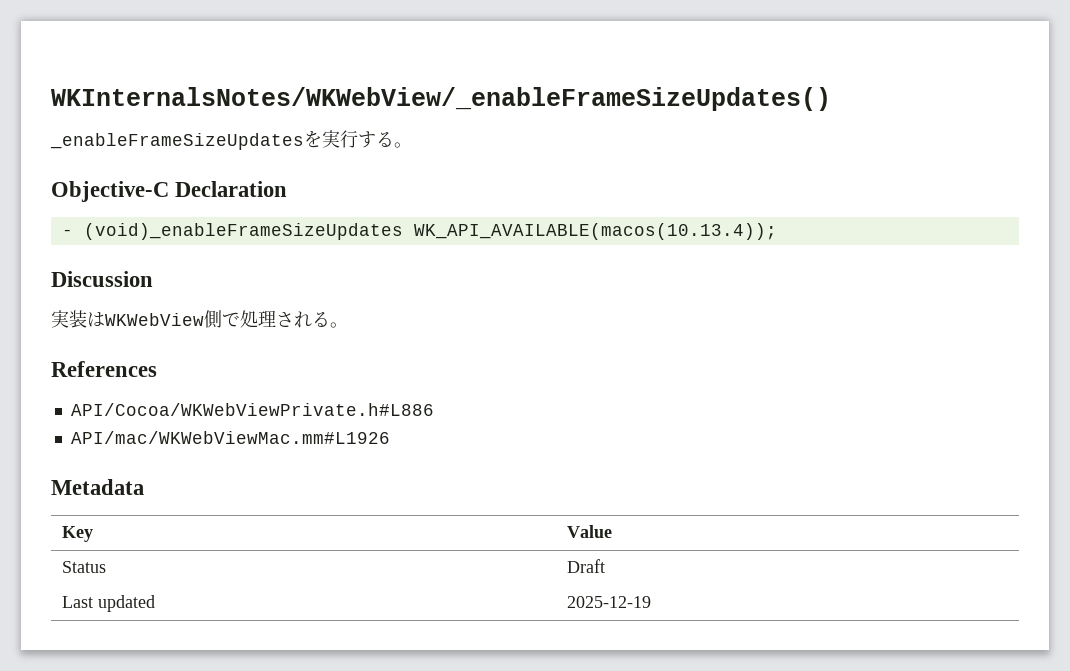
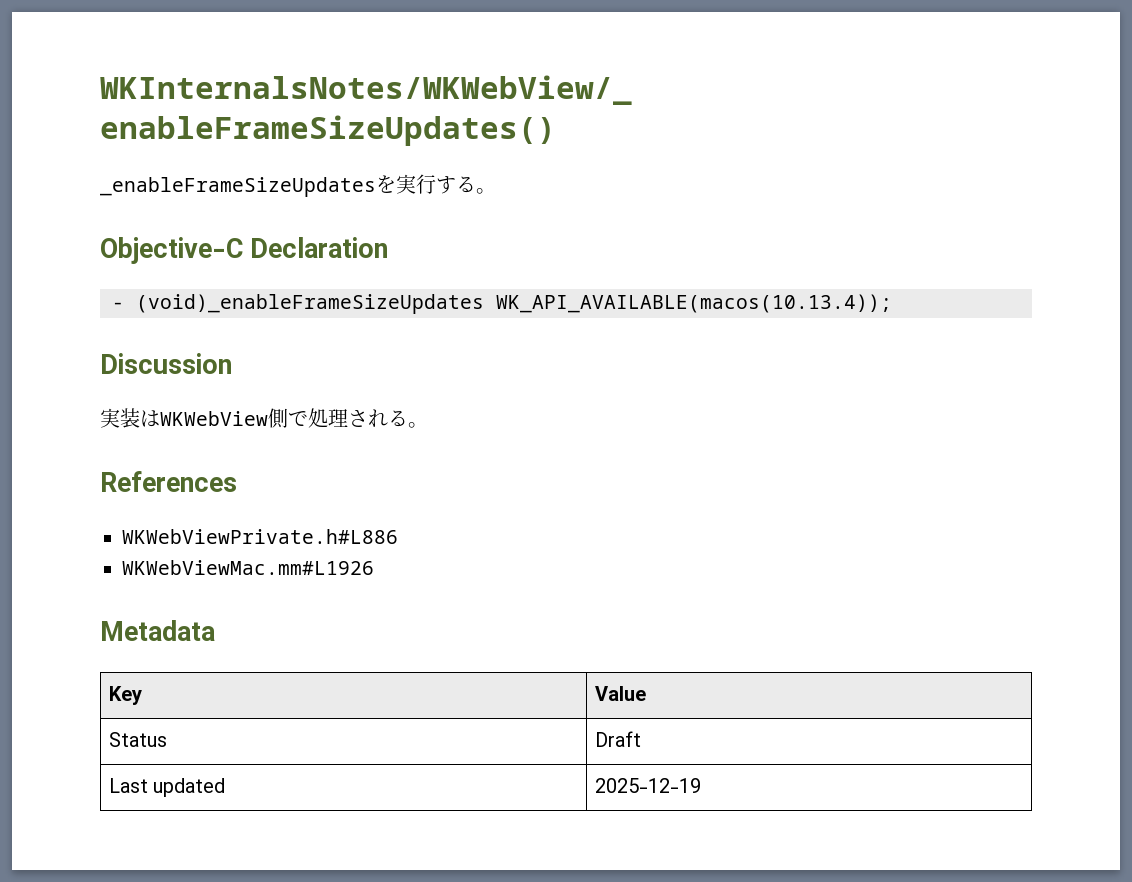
[70,403,434,416] [70,431,390,444] API/Cocoa/WKWebViewPrivate.h#L886 // API/mac/WKWebViewMac.mm#L1926 -> [122,529,398,544] [122,560,374,575] WKWebViewPrivate.h#L886 // WKWebViewMac.mm#L1926

